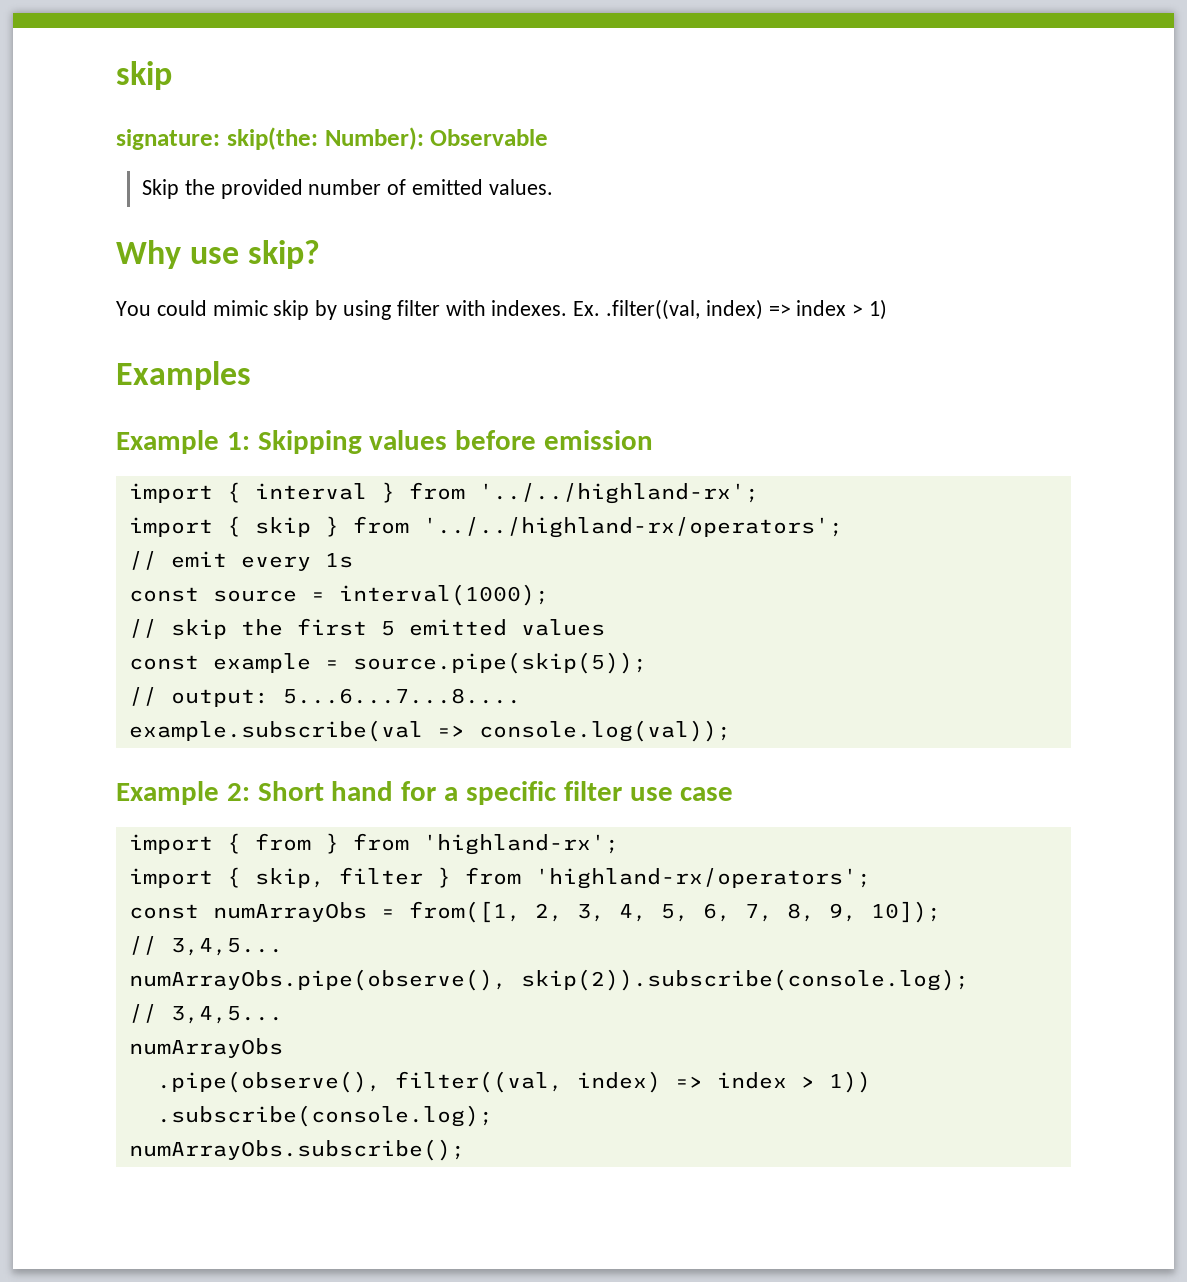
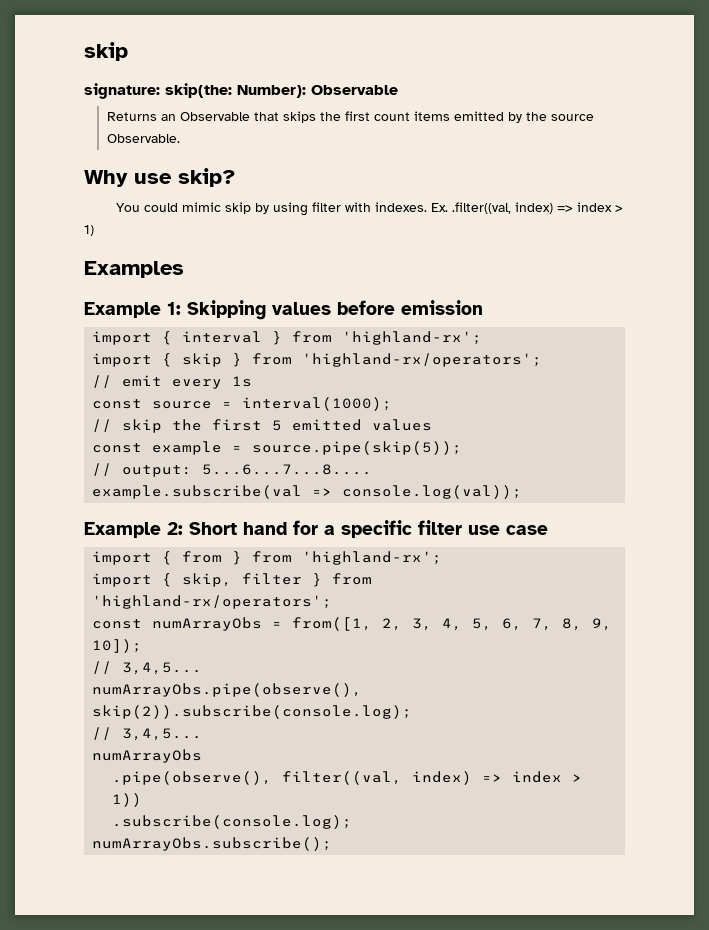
[142,179,553,199] Skip the provided number of emitted values. -> [106,111,594,123] [106,134,180,143] Returns an Observable that skips the first count items emitted by the source Observable.
[478,483,759,504] '../../highland-rx'; -> [342,331,483,345] 'highland-rx';
[422,517,843,538] '../../highland-rx/operators'; -> [302,353,543,367] 'highland-rx/operators';

